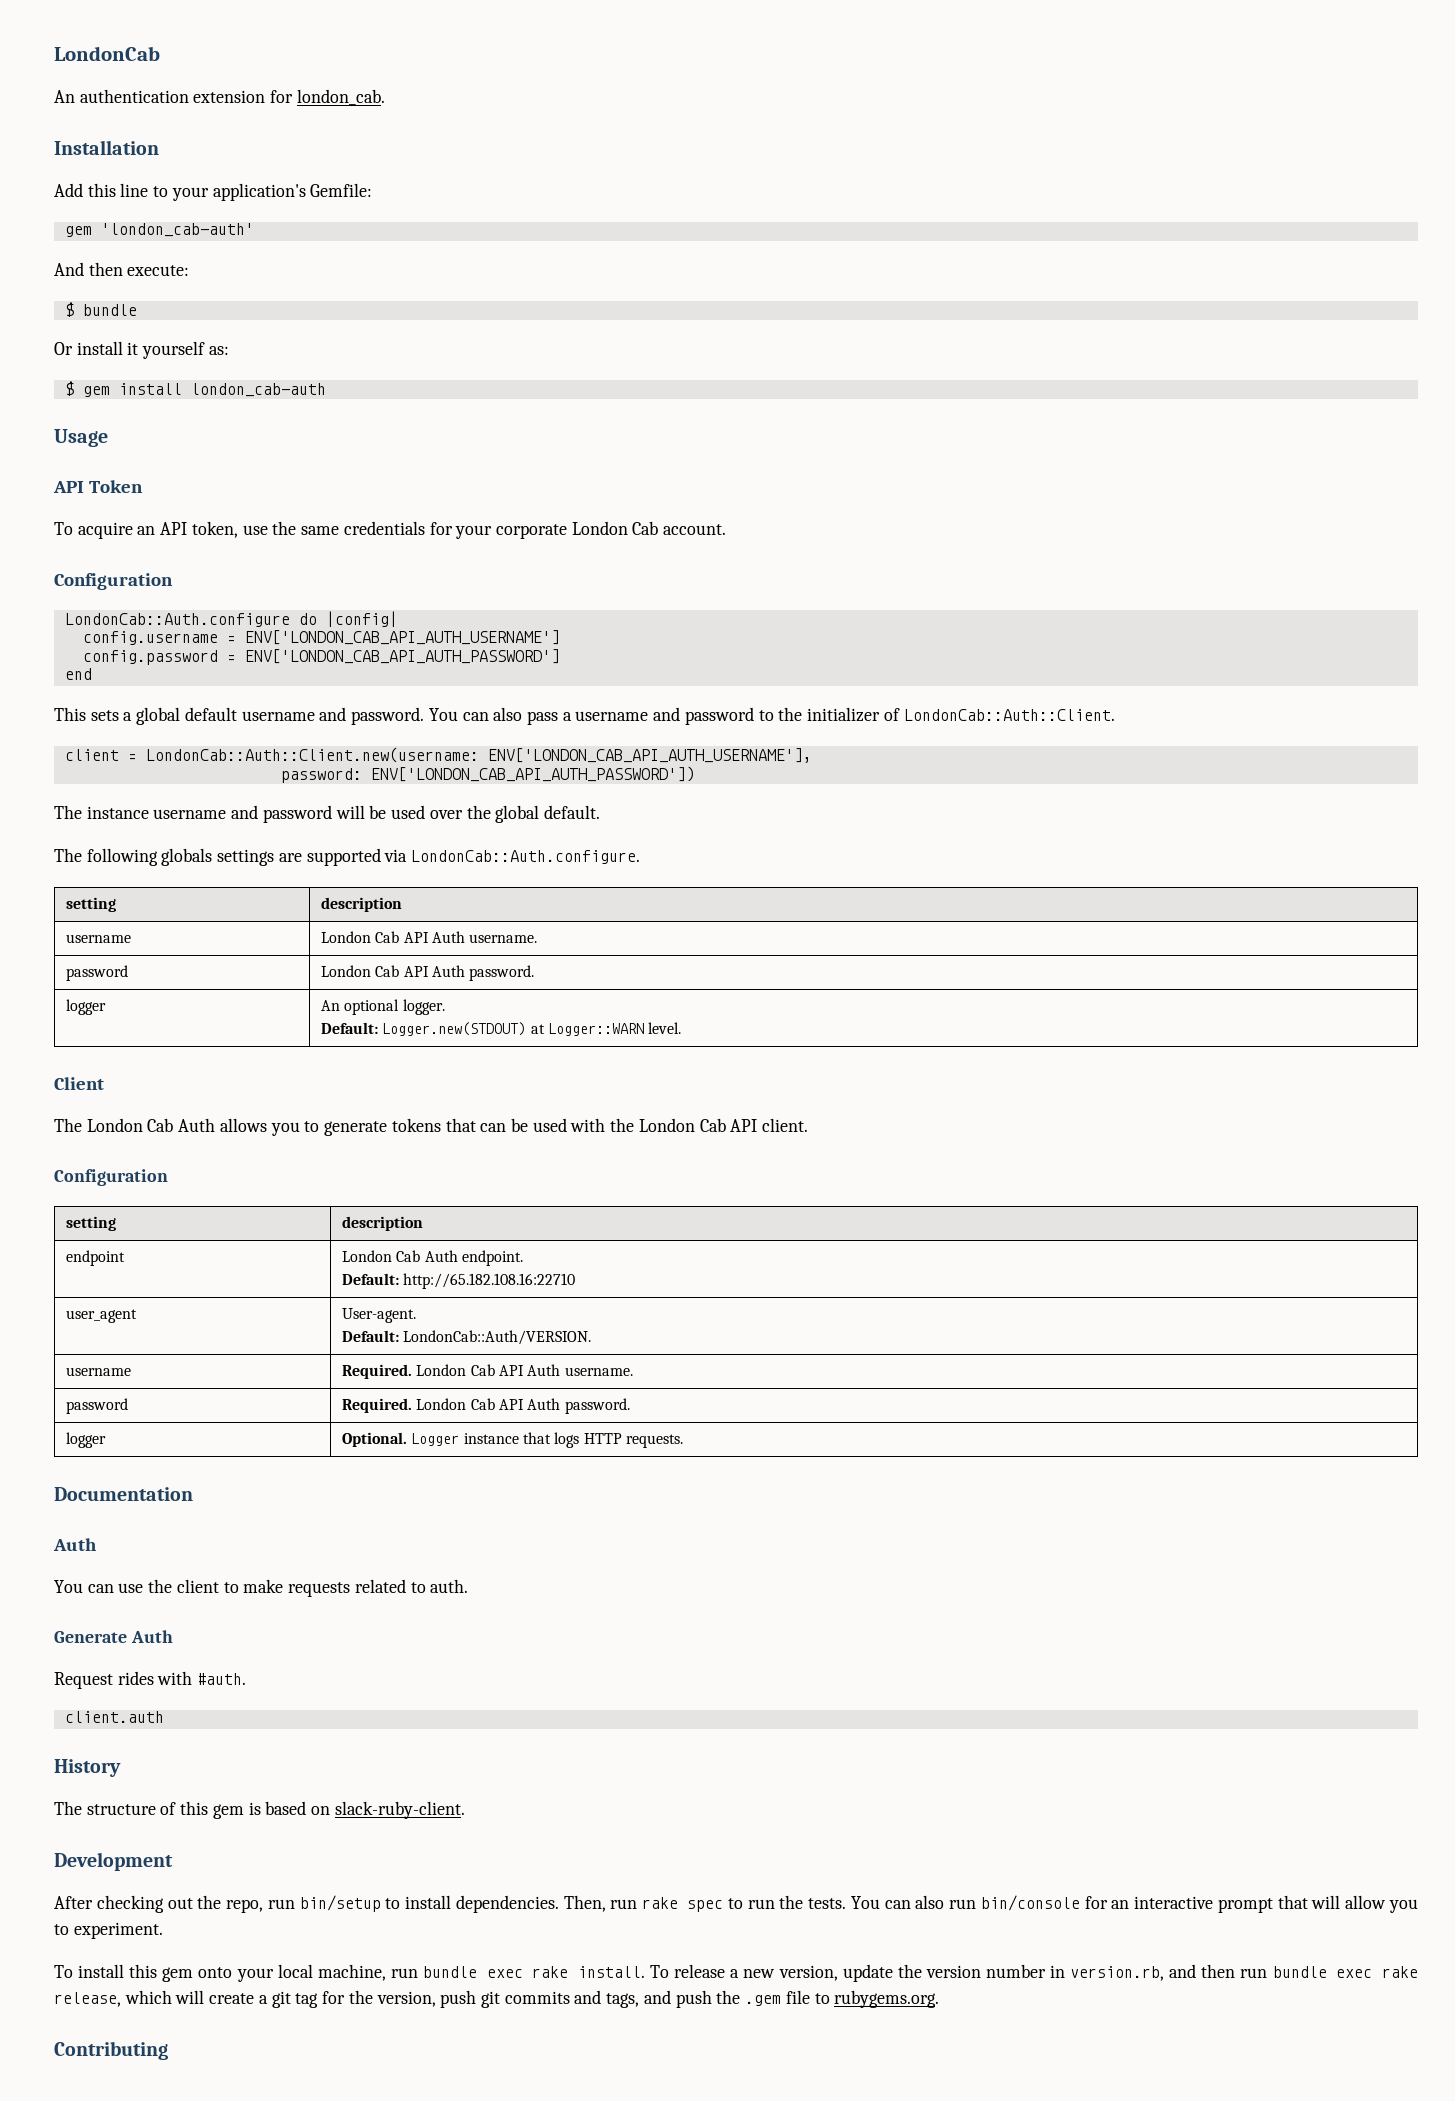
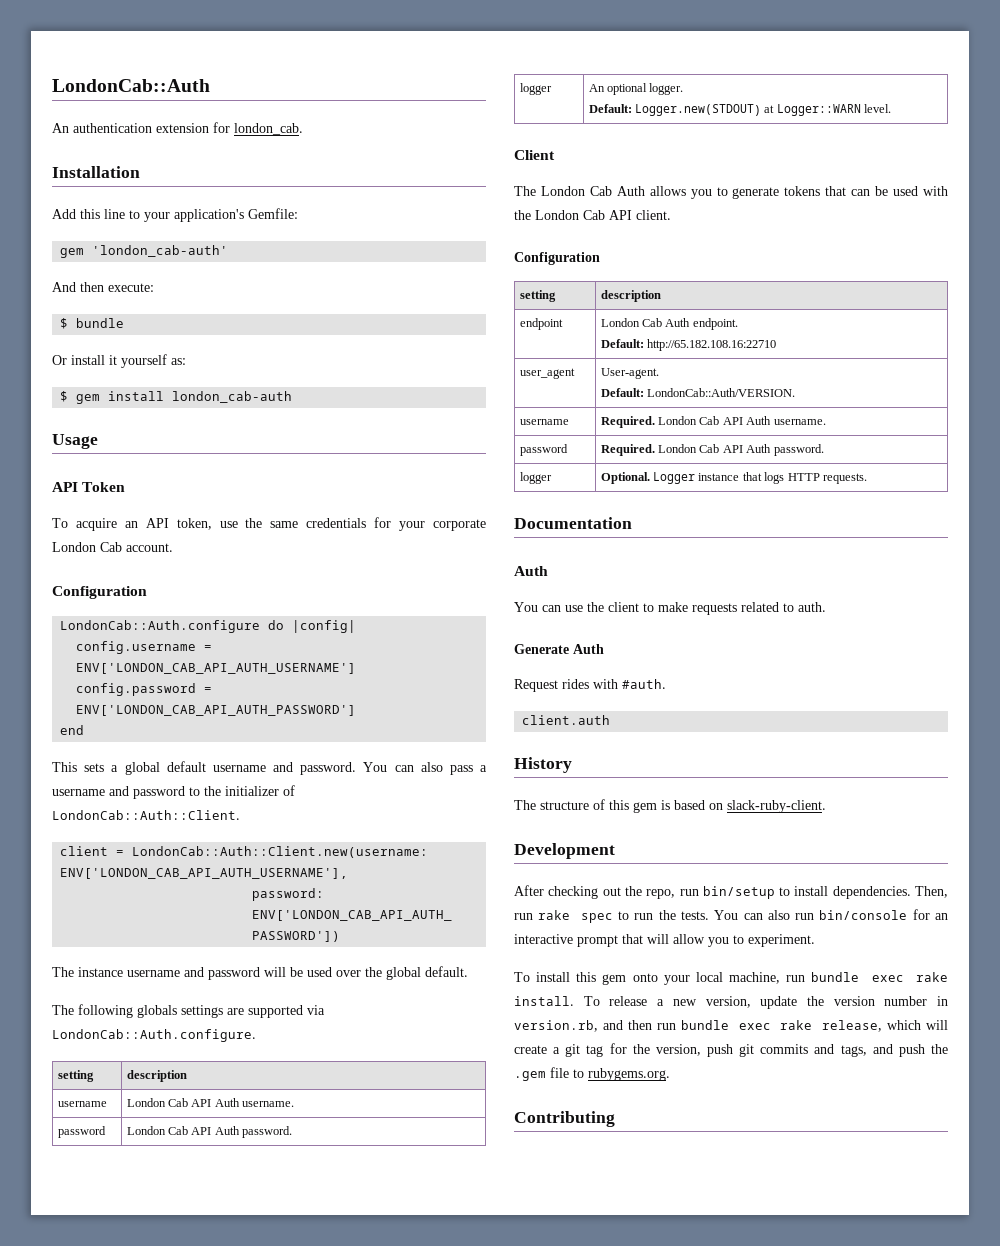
[54,46,160,61] LondonCab -> [52,79,210,92] LondonCab::Auth

